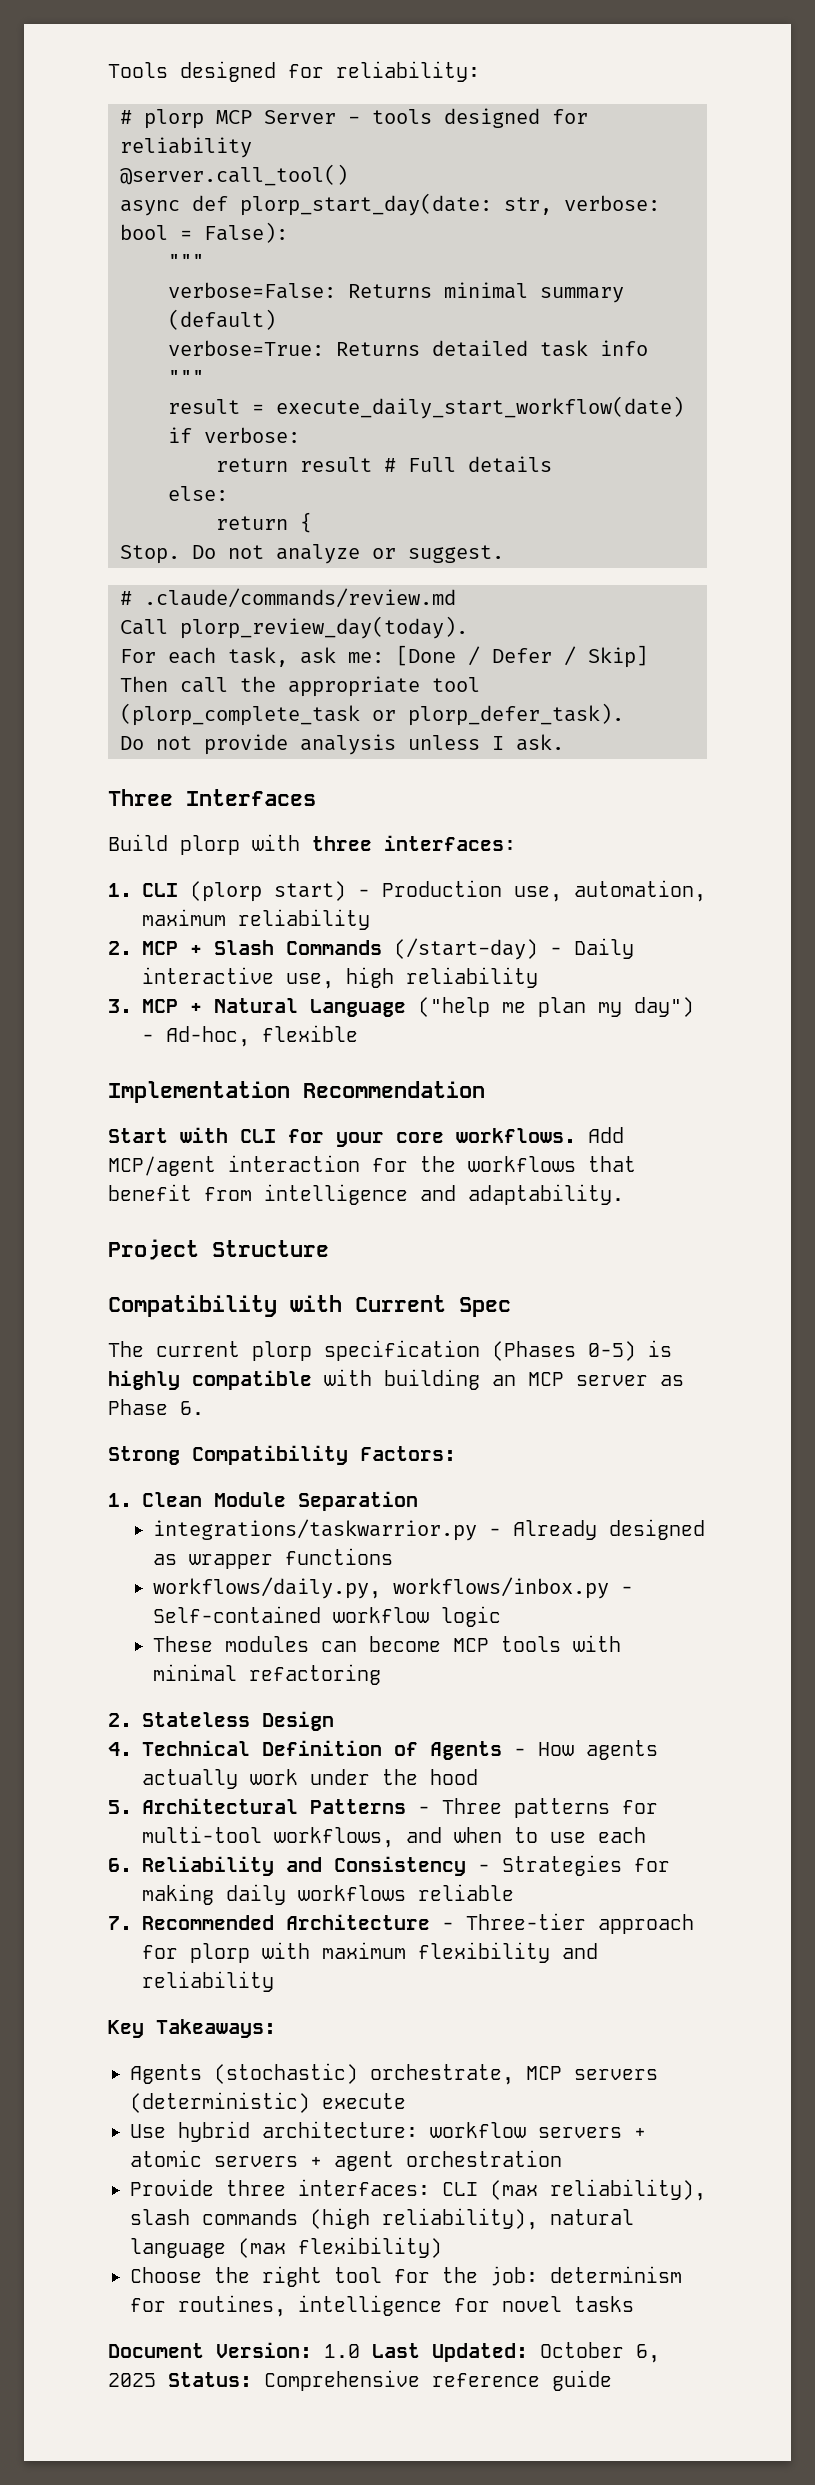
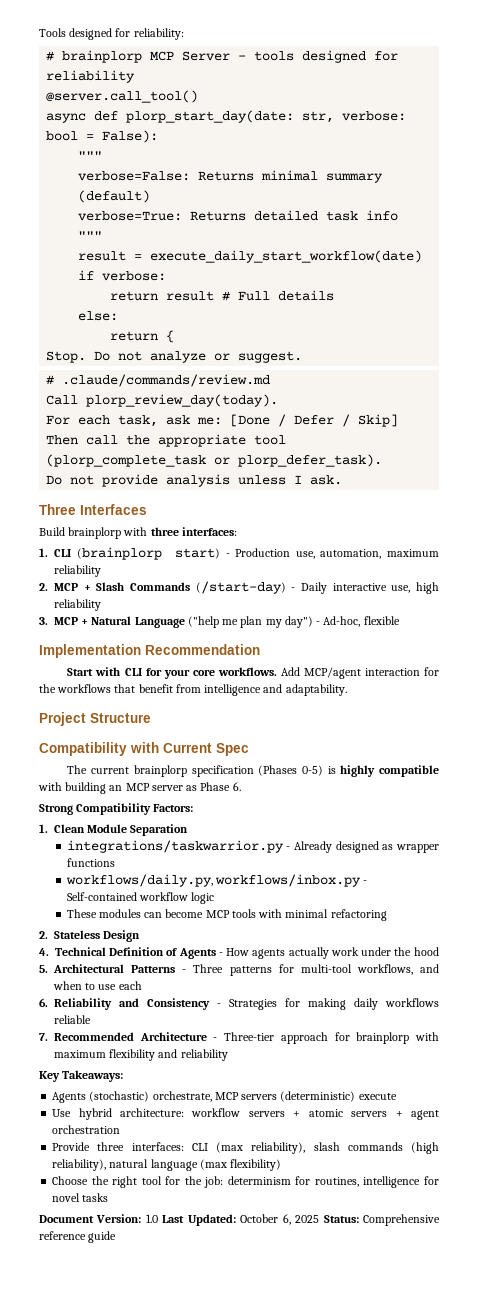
[144,109,204,129] plorp -> [62,50,143,63] brainplorp
[180,835,240,855] plorp -> [68,527,122,539] brainplorp
[190,881,262,902] (plorp -> [76,547,162,560] (brainplorp
[252,1341,312,1361] plorp -> [133,765,187,777] brainplorp
[190,1943,250,1963] plorp -> [356,1032,410,1044] brainplorp

